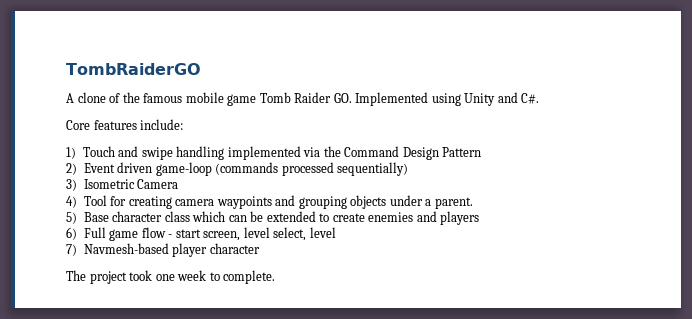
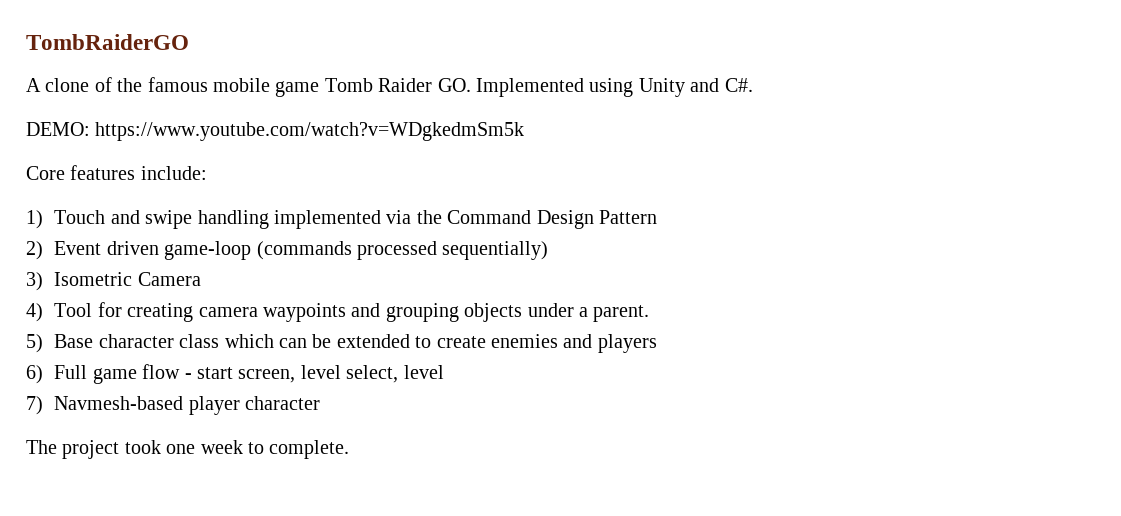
(540, 98) none -> [26,122,525,141] // DEMO: https://www.youtube.com/watch?v=WDgkedmSm5k

